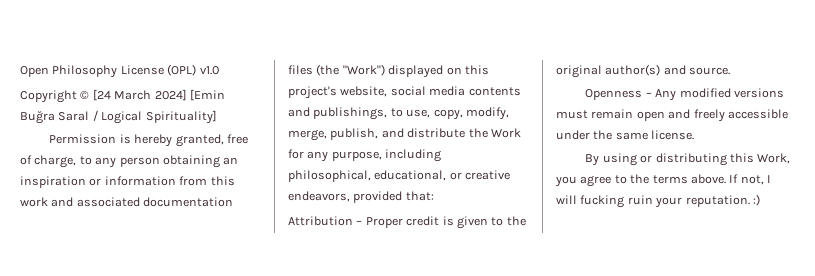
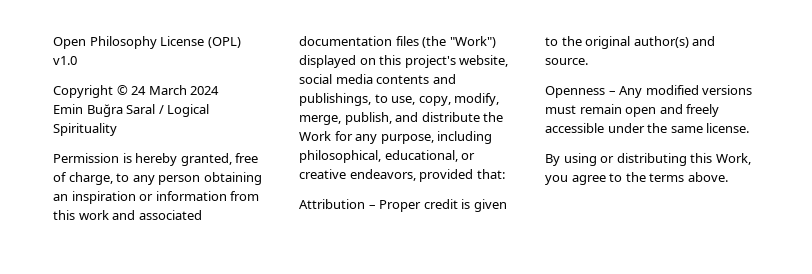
[92,89,225,101] [24 March 2024] [Emin -> [131,85,220,95] [53,104,83,114] 24 March 2024 // Emin
[145,110,217,124] Spirituality] -> [53,123,117,136] Spirituality
[729,174,771,185] [556,194,760,208] If not, I will fucking ruin your reputation. :) -> (728, 177) none

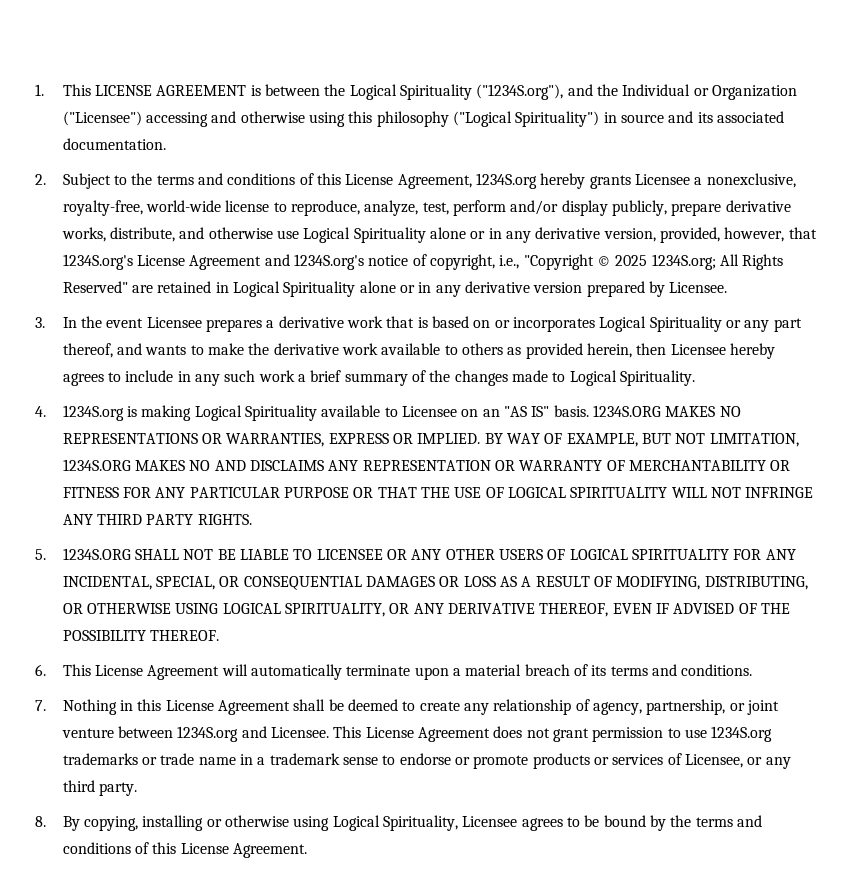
[53,36,241,49] [53,56,77,65] [53,85,220,98] [53,104,210,117] [53,123,117,136] [53,153,259,166] [53,172,262,185] [53,191,260,204] [53,210,202,220] [299,36,496,48] [299,55,509,68] [299,74,456,84] [299,93,500,106] [299,112,504,125] [299,131,493,144] [299,150,476,163] [299,169,505,182] [299,199,507,212] [545,36,716,49] [545,58,588,65] [545,85,753,98] [545,104,720,117] [545,123,750,133] [545,153,751,166] [545,172,728,185] Open Philosophy License (OPL) v1.0 // Copyright © 24 March 2024 // Emin Buğra Saral / Logical Spirituality // Permission is hereby granted, free of charge, to any person obtaining an inspiration or information from this work and associated documentation files (the "Work") displayed on this project's website, social media contents and publishings, to use, copy, modify, merge, publish, and distribute the Work for any purpose, including philosophical, educational, or creative endeavors, provided that: // Attribution – Proper credit is given to the original author(s) and source. // Openness – Any modified versions must remain open and freely accessible under the same license. // By using or distributing this Work, you agree to the terms above. -> [35,84,797,100] [62,111,784,127] [62,138,166,150] [35,173,796,189] [62,200,791,216] [61,227,817,243] [62,254,784,270] [62,281,728,297] [35,316,802,332] [62,343,775,359] [62,370,695,386] [35,405,741,421] [62,433,799,447] [62,459,791,471] [62,487,814,498] [62,514,252,525] [35,548,796,560] [62,576,808,590] [62,603,790,617] [62,630,220,641] [35,664,753,680] [35,699,779,715] [61,726,773,742] [62,753,791,769] [62,780,138,796] [35,815,762,831] [62,842,308,858] 1. This LICENSE AGREEMENT is between the Logical Spirituality ("1234S.org"), and the Individual or Organization ("Licensee") accessing and otherwise using this philosophy ("Logical Spirituality") in source and its associated documentation. // 2. Subject to the terms and conditions of this License Agreement, 1234S.org hereby grants Licensee a nonexclusive, royalty-free, world-wide license to reproduce, analyze, test, perform and/or display publicly, prepare derivative works, distribute, and otherwise use Logical Spirituality alone or in any derivative version, provided, however, that 1234S.org's License Agreement and 1234S.org's notice of copyright, i.e., "Copyright © 2025 1234S.org; All Rights Reserved" are retained in Logical Spirituality alone or in any derivative version prepared by Licensee. // 3. In the event Licensee prepares a derivative work that is based on or incorporates Logical Spirituality or any part thereof, and wants to make the derivative work available to others as provided herein, then Licensee hereby agrees to include in any such work a brief summary of the changes made to Logical Spirituality. // 4. 1234S.org is making Logical Spirituality available to Licensee on an "AS IS" basis. 1234S.ORG MAKES NO REPRESENTATIONS OR WARRANTIES, EXPRESS OR IMPLIED. BY WAY OF EXAMPLE, BUT NOT LIMITATION, 1234S.ORG MAKES NO AND DISCLAIMS ANY REPRESENTATION OR WARRANTY OF MERCHANTABILITY OR FITNESS FOR ANY PARTICULAR PURPOSE OR THAT THE USE OF LOGICAL SPIRITUALITY WILL NOT INFRINGE ANY THIRD PARTY RIGHTS. // 5. 1234S.ORG SHALL NOT BE LIABLE TO LICENSEE OR ANY OTHER USERS OF LOGICAL SPIRITUALITY FOR ANY INCIDENTAL, SPECIAL, OR CONSEQUENTIAL DAMAGES OR LOSS AS A RESULT OF MODIFYING, DISTRIBUTING, OR OTHERWISE USING LOGICAL SPIRITUALITY, OR ANY DERIVATIVE THEREOF, EVEN IF ADVISED OF THE POSSIBILITY THEREOF. // 6. This License Agreement will automatically terminate upon a material breach of its terms and conditions. // 7. Nothing in this License Agreement shall be deemed to create any relationship of agency, partnership, or joint venture between 1234S.org and Licensee. This License Agreement does not grant permission to use 1234S.org trademarks or trade name in a trademark sense to endorse or promote products or services of Licensee, or any third party. // 8. By copying, installing or otherwise using Logical Spirituality, Licensee agrees to be bound by the terms and conditions of this License Agreement.

